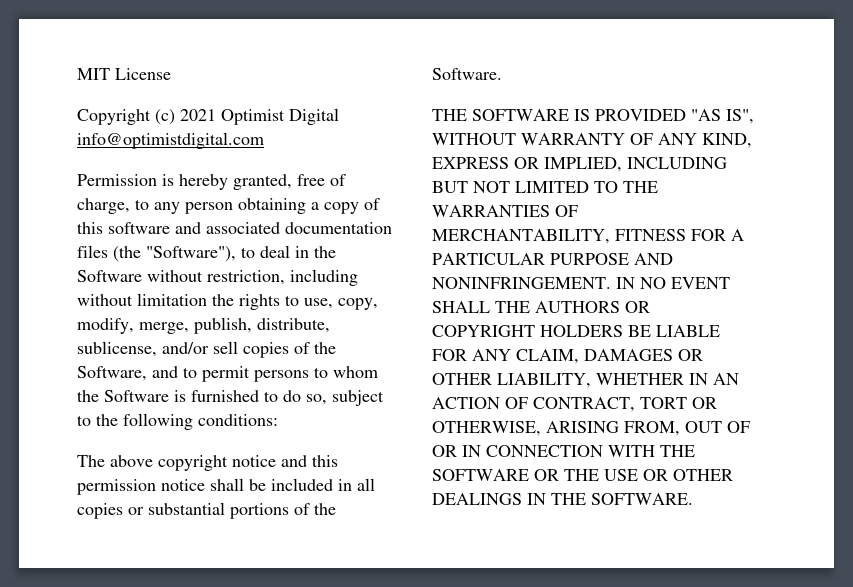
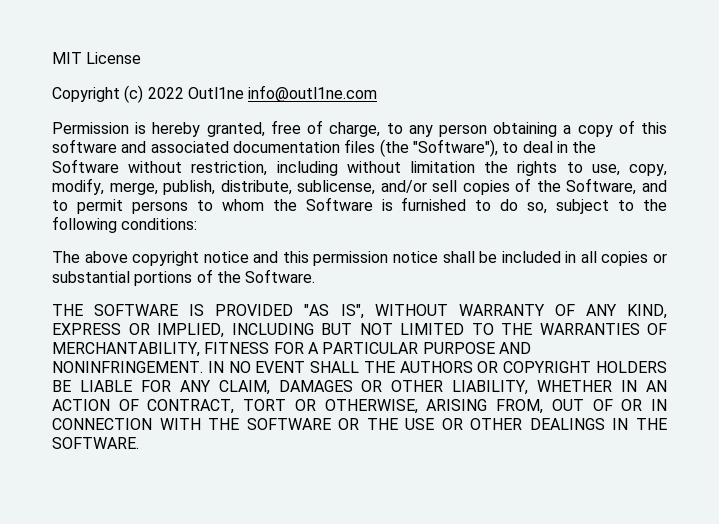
[180,108,339,125] [77,132,264,149] 2021 Optimist Digital info@optimistdigital.com -> [147,85,378,102] 2022 Outl1ne info@outl1ne.com

